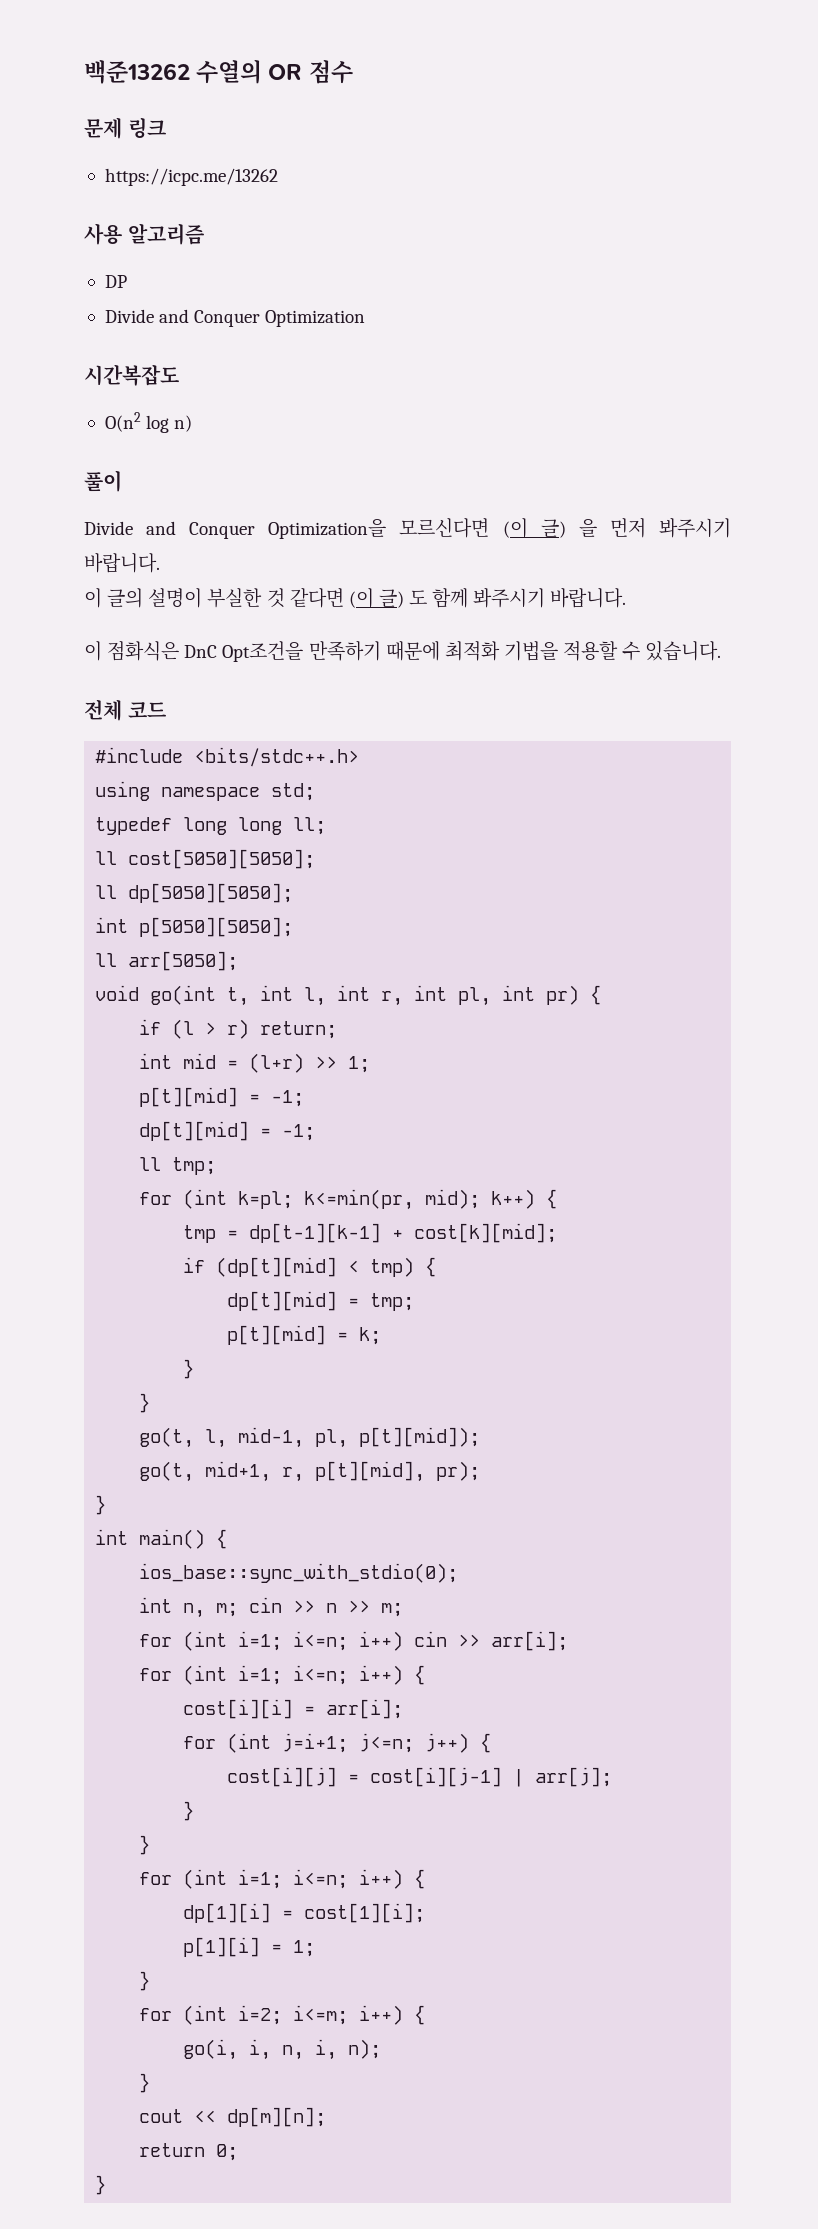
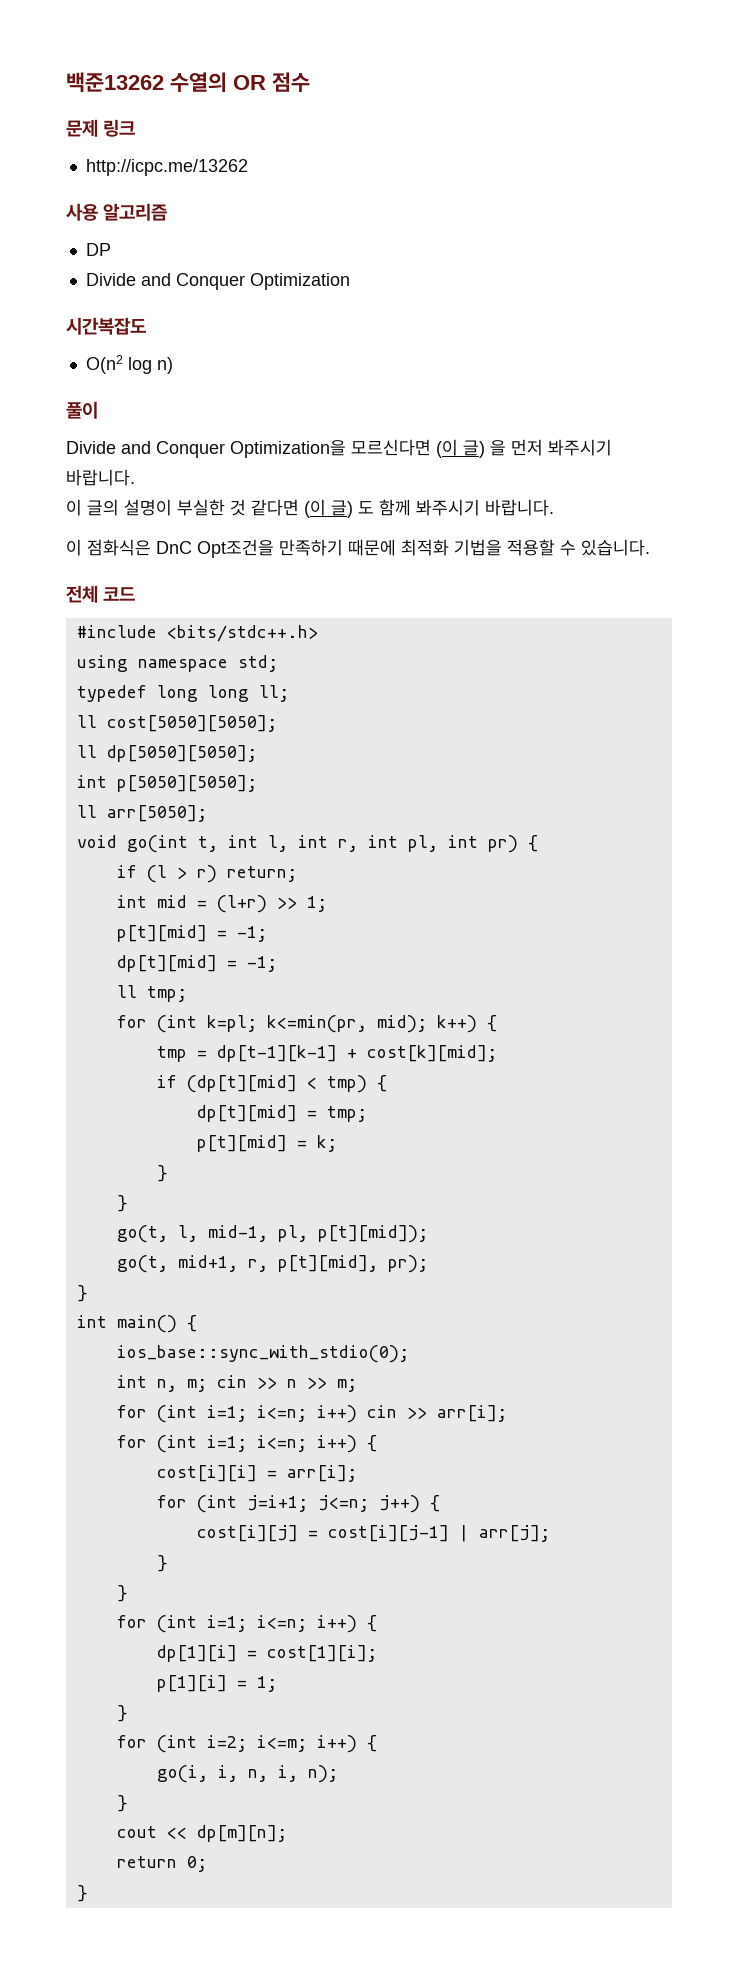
[104,168,278,186] https://icpc.me/13262 -> [85,159,248,176] http://icpc.me/13262

